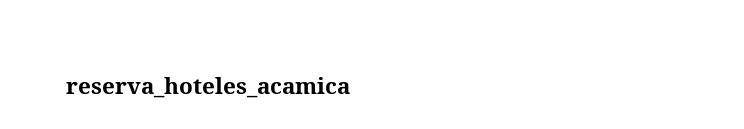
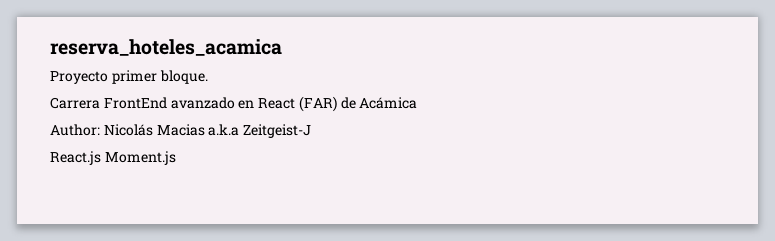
(350, 87) none -> [50,70,208,84] [50,96,418,112] [50,124,312,138] [50,151,176,165] // Proyecto primer bloque. // Carrera FrontEnd avanzado en React (FAR) de Acámica // Author: Nicolás Macias a.k.a Zeitgeist-J // React.js Moment.js

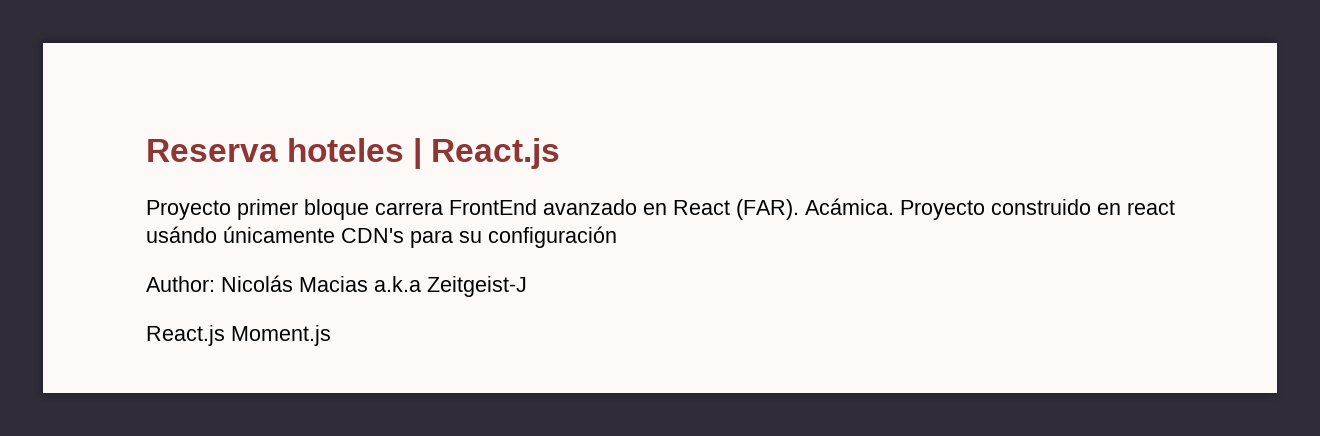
[50,39,282,56] reserva_hoteles_acamica -> [146,138,561,169] Reserva hoteles | React.js
[159,70,208,84] [50,97,100,109] bloque. // Carrera -> [304,199,443,220] bloque carrera
[298,96,418,112] (FAR) de Acámica -> [736,198,1175,220] [146,226,617,248] (FAR). Acámica. Proyecto construido en react usándo únicamente CDN's para su configuración

